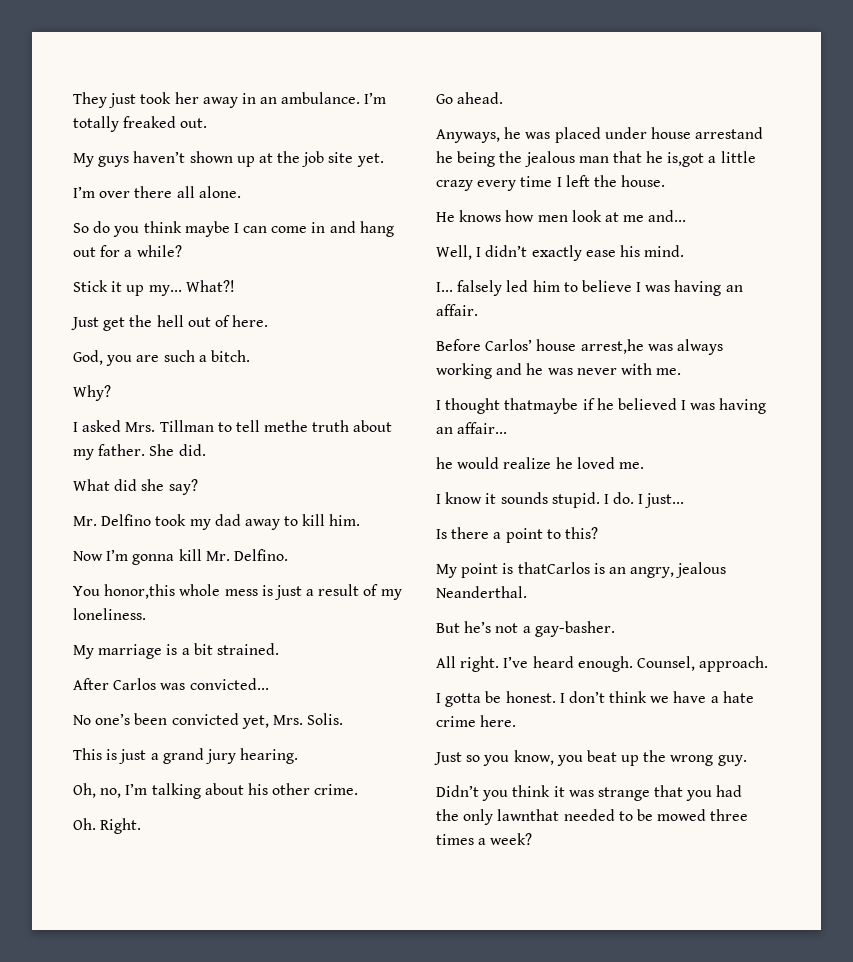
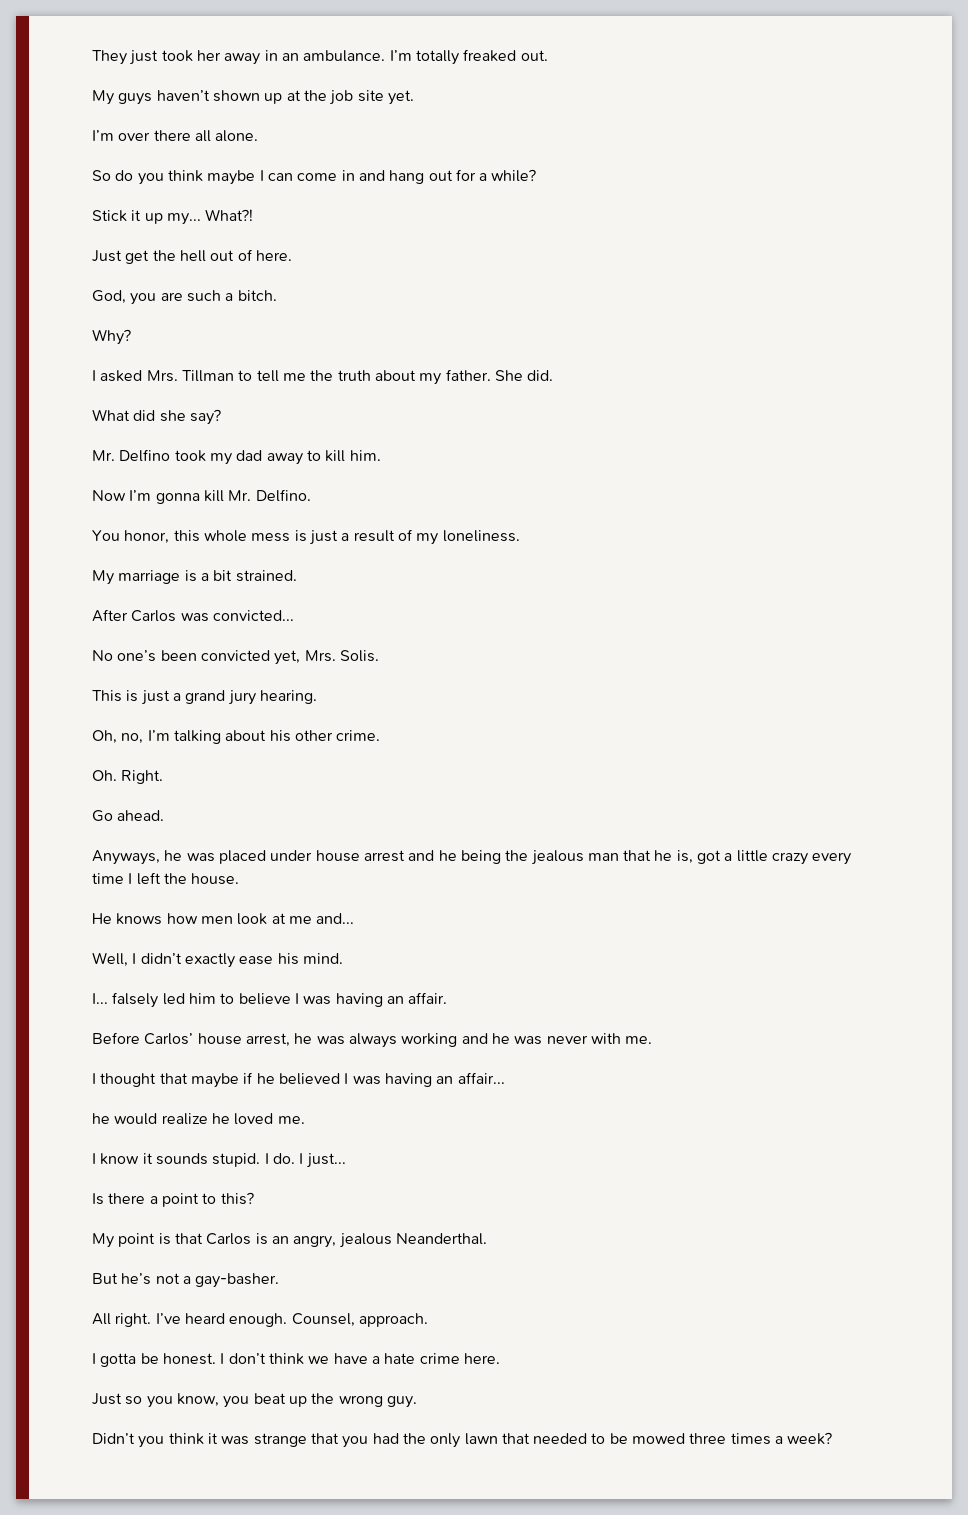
[264,420,309,432] methe -> [282,370,334,381] me the
[104,584,176,599] honor,this -> [124,530,200,544] honor, this
[695,127,764,139] arrestand -> [363,850,435,862] arrest and
[667,152,705,167] is,got -> [676,850,722,864] is, got
[580,339,644,354] arrest,he -> [245,1033,313,1047] arrest, he
[504,398,579,414] thatmaybe -> [159,1073,239,1088] that maybe
[517,562,590,574] thatCarlos -> [174,1233,252,1245] that Carlos
[497,809,560,821] lawnthat -> [464,1433,530,1445] lawn that

